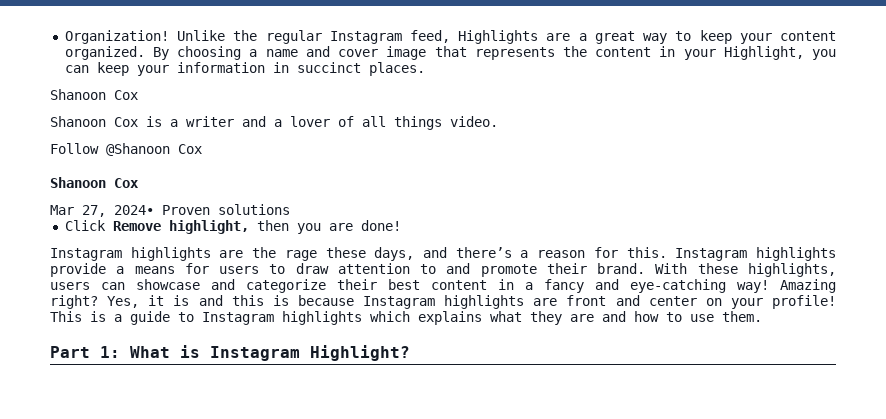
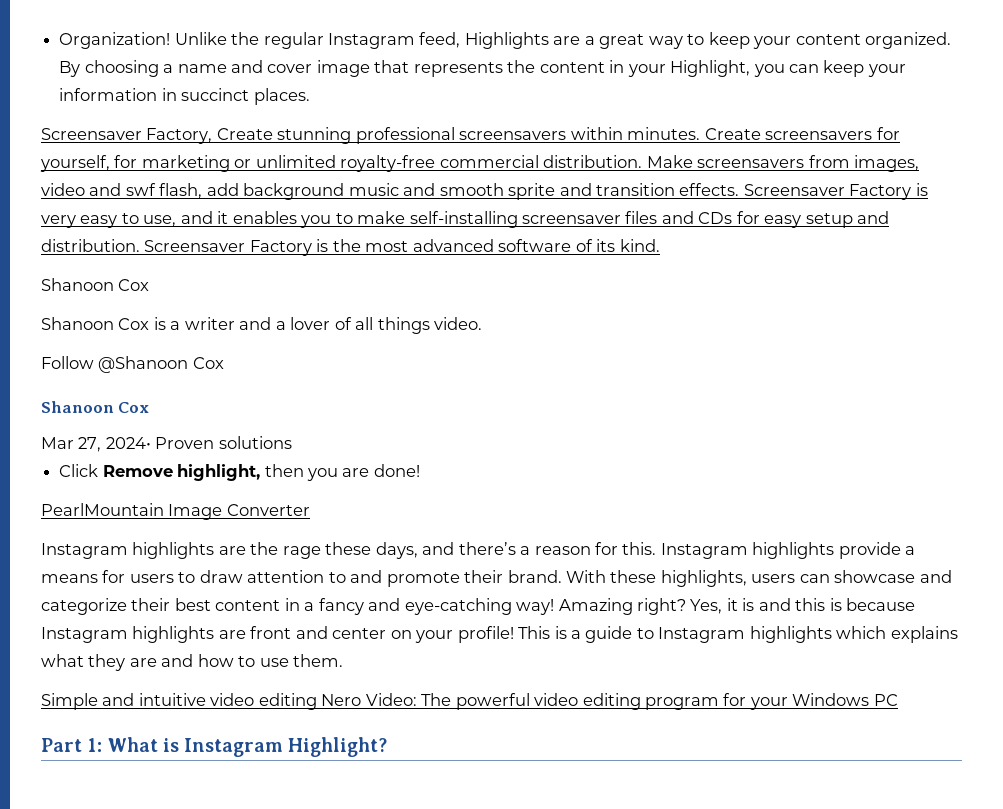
(425, 69) none -> [41,127,900,144] [40,155,920,172] [41,183,928,200] [41,211,890,228] [41,239,660,256] // Screensaver Factory, Create stunning professional screensavers within minutes. Create screensavers for yourself, for marketing or unlimited royalty-free commercial distribution. Make screensavers from images, video and swf flash, add background music and smooth sprite and transition effects. Screensaver Factory is very easy to use, and it enables you to make self-installing screensaver files and CDs for easy setup and distribution. Screensaver Factory is the most advanced software of its kind.
(401, 225) none -> [41,503,310,520] // PearlMountain Image Converter
(762, 316) none -> [41,693,898,710] // Simple and intuitive video editing Nero Video: The powerful video editing program for your Windows PC

